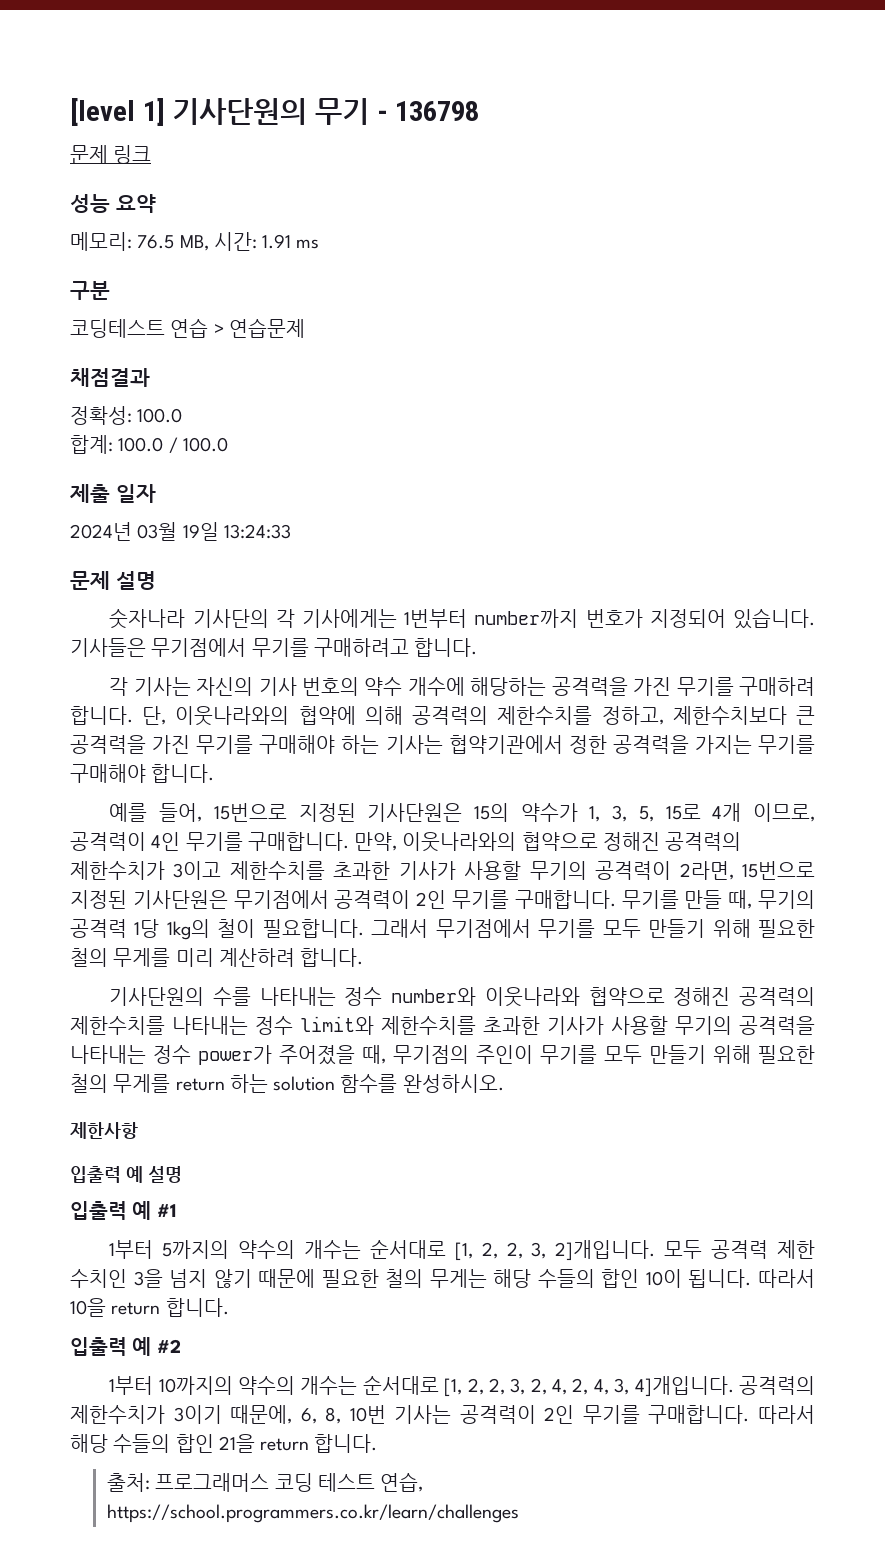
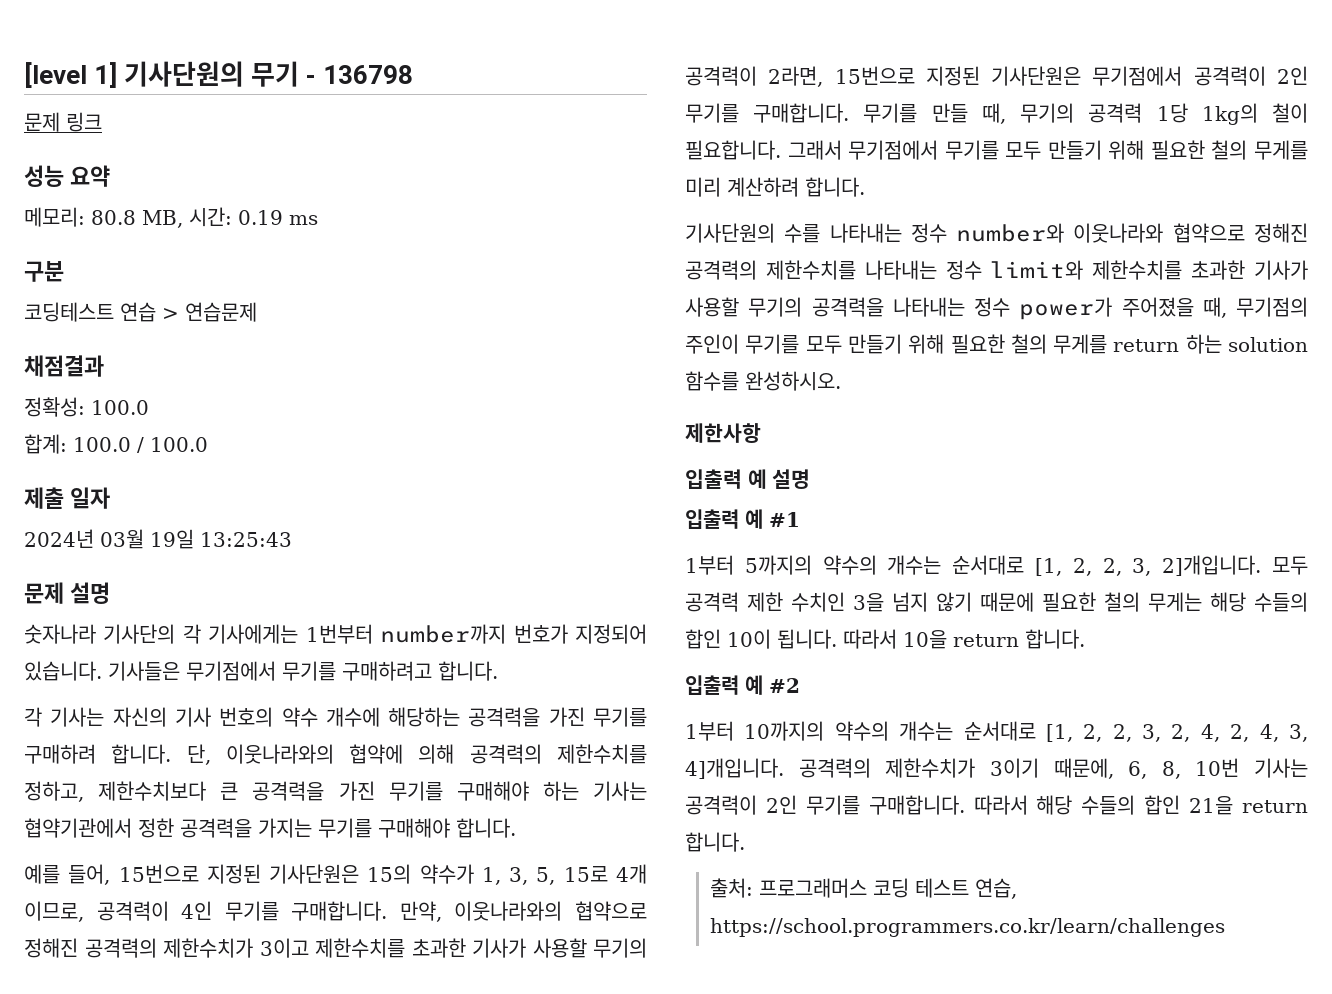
[137,235,175,249] 76.5 -> [91,210,136,225] 80.8
[262,234,292,249] 1.91 -> [238,210,283,225] 0.19
[223,524,291,539] 13:24:33 -> [200,532,292,547] 13:25:43

